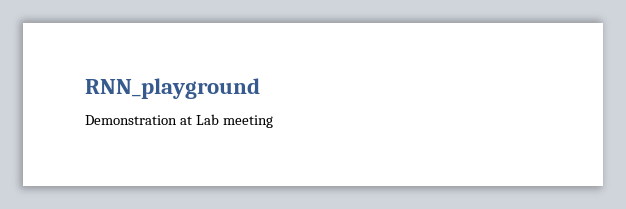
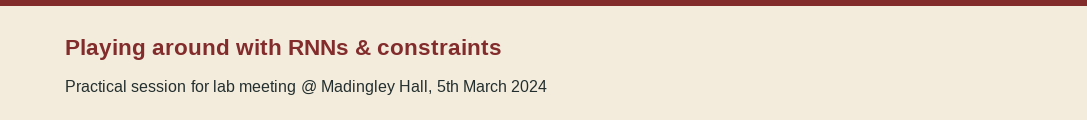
[85,78,260,99] [85,114,273,128] RNN_playground // Demonstration at Lab meeting -> [65,39,503,60] [65,80,548,95] Playing around with RNNs & constraints // Practical session for lab meeting @ Madingley Hall, 5th March 2024

